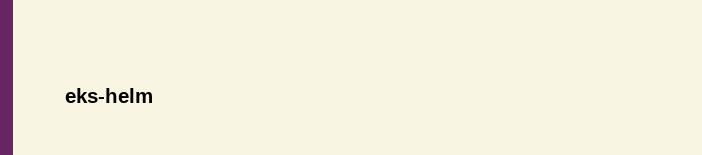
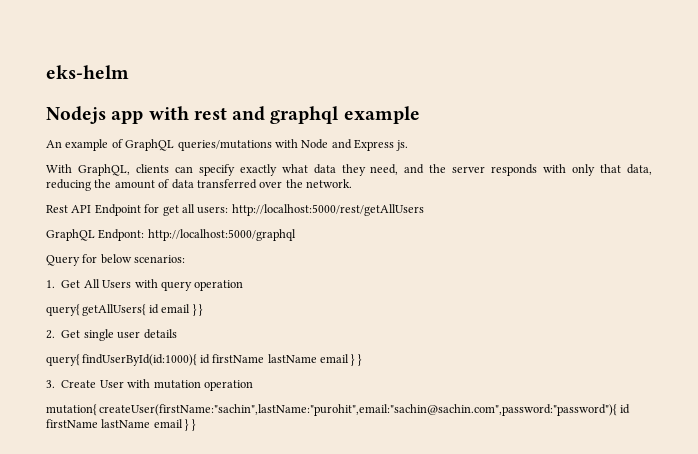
(153, 95) none -> [46,106,420,124] [46,139,409,151] [46,164,653,176] [46,179,352,191] [46,204,424,216] [46,229,296,241] [46,254,186,266] [46,279,244,291] [46,304,203,316] [46,329,177,341] [46,354,362,366] [46,379,253,391] [46,404,630,416] [46,419,196,431] // Nodejs app with rest and graphql example // An example of GraphQL queries/mutations with Node and Express js. // With GraphQL, clients can specify exactly what data they need, and the server responds with only that data, reducing the amount of data transferred over the network. // Rest API Endpoint for get all users: http://localhost:5000/rest/getAllUsers // GraphQL Endpont: http://localhost:5000/graphql // Query for below scenarios: // 1. Get All Users with query operation // query{ getAllUsers{ id email } } // 2. Get single user details // query{ findUserById(id:1000){ id firstName lastName email } } // 3. Create User with mutation operation // mutation{ createUser(firstName:"sachin",lastName:"purohit",email:"sachin@sachin.com",password:"password"){ id firstName lastName email } }

